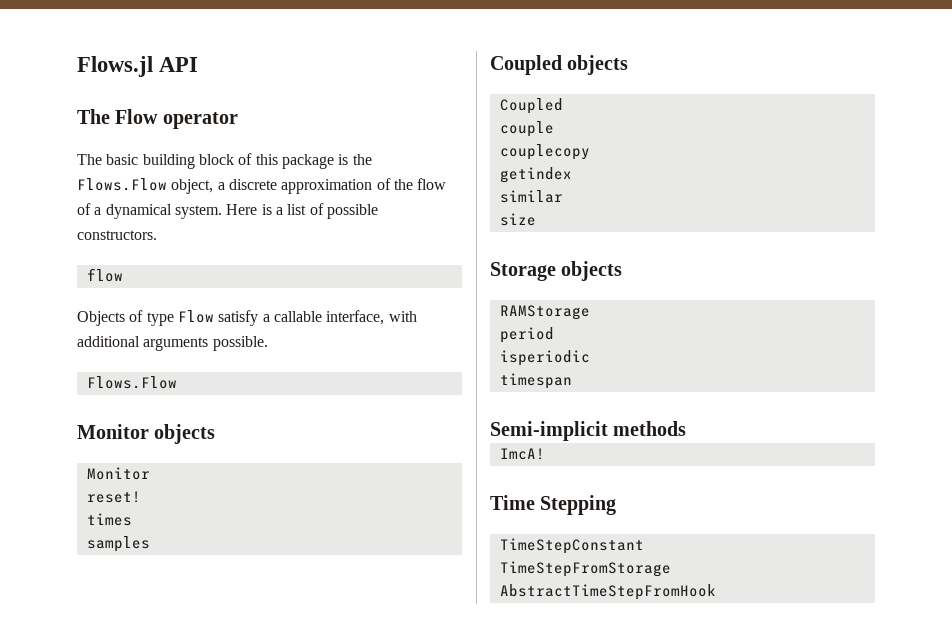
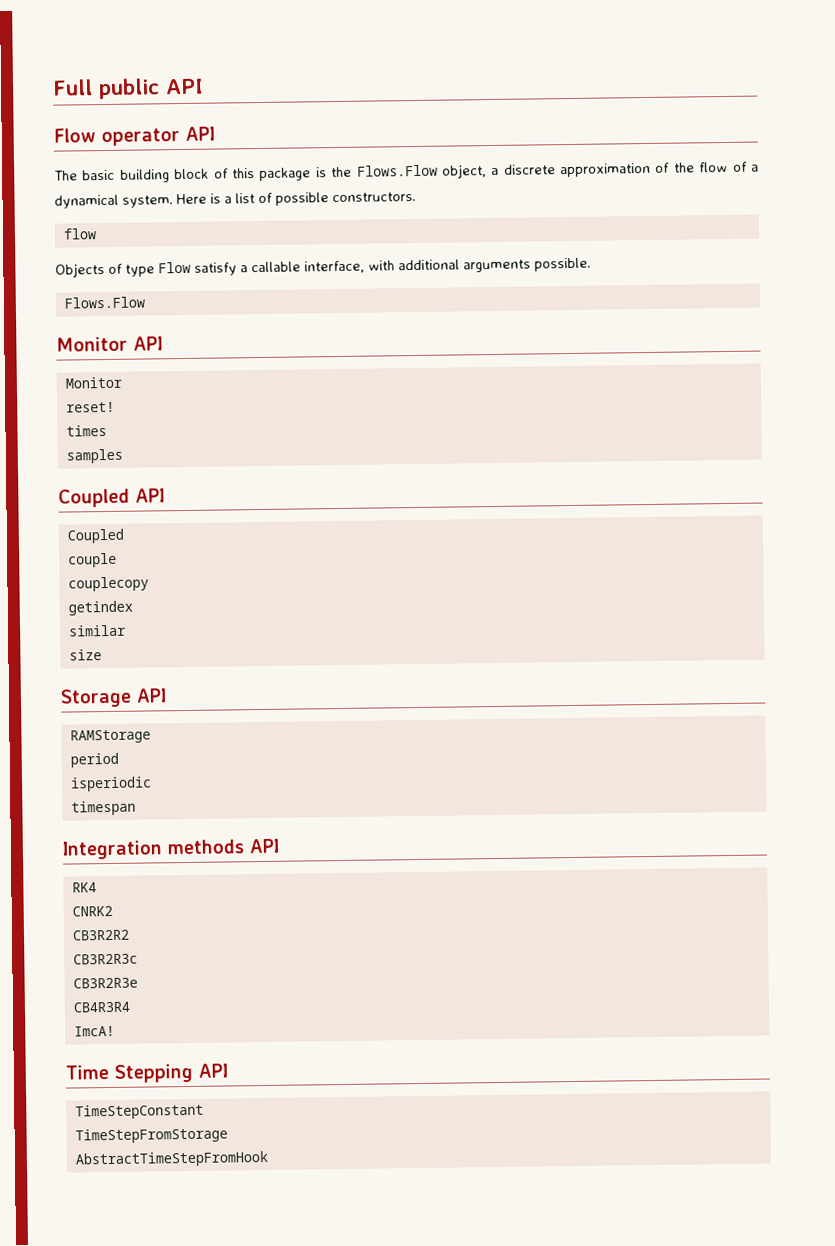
[77,56,199,77] [77,109,110,124] Flows.jl API // The -> [52,78,204,100] Full public API //
(238, 120) none -> [185,126,215,141] API
[154,424,216,444] objects -> [133,336,163,351] API
[567,55,629,75] objects -> [135,488,165,503] API
[561,261,623,281] objects -> [136,688,167,703] API
[490,421,608,441] Semi-implicit -> [62,840,163,860] Integration
(687, 428) none -> [249,838,279,854] [71,882,97,893] [71,905,113,917] [71,929,130,941] [72,953,138,965] [72,977,138,989] [72,1001,130,1013] API // RK4 // CNRK2 // CB3R2R2 // CB3R2R3c // CB3R2R3e // CB4R3R4
(617, 505) none -> [198,1063,228,1078] API

